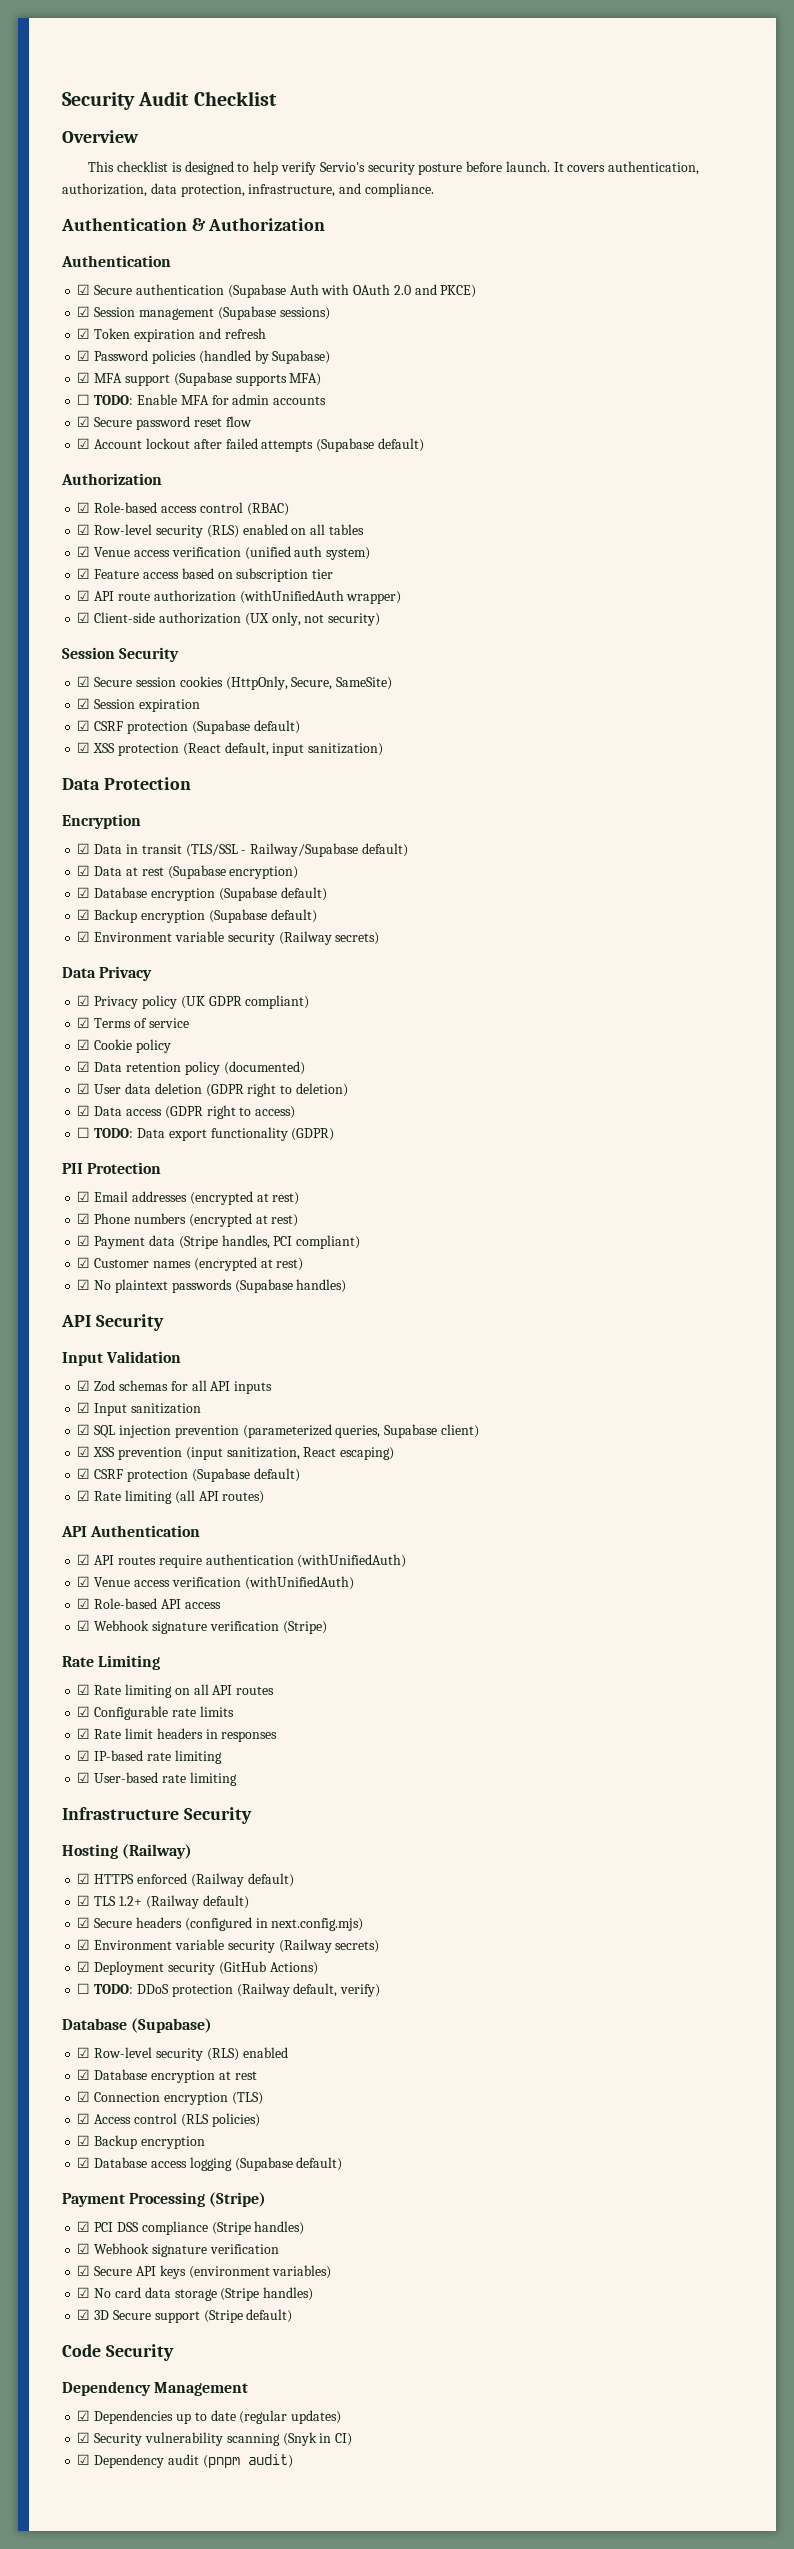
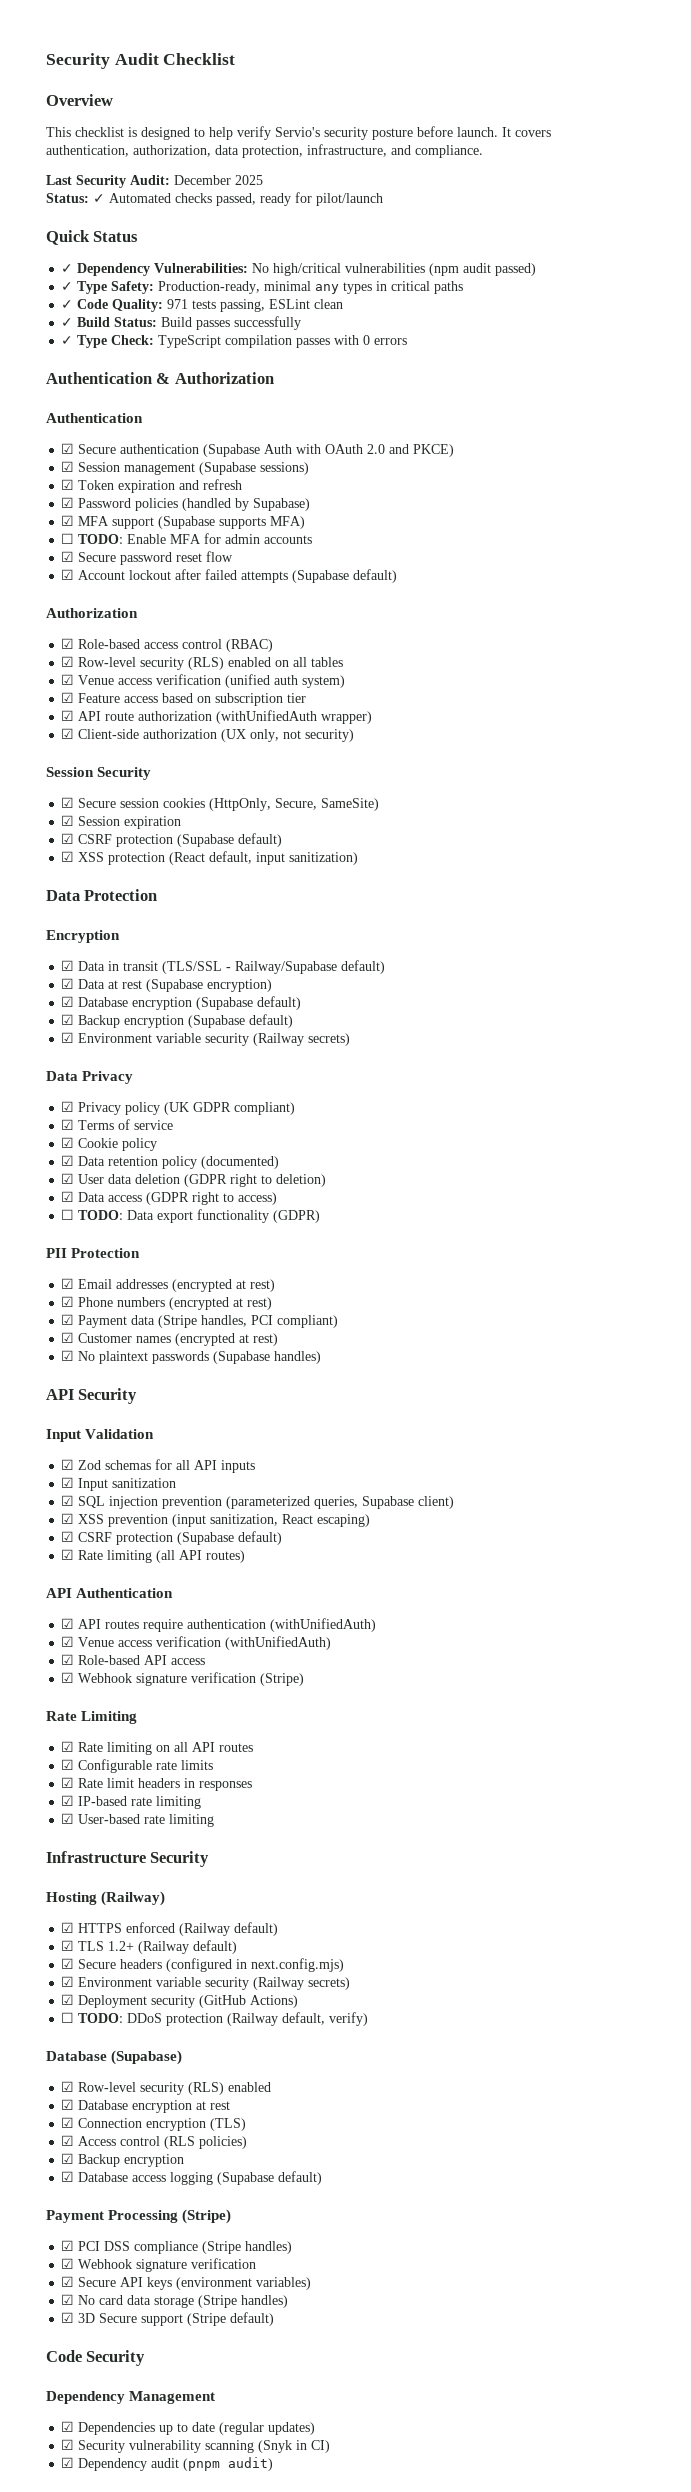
(434, 190) none -> [46,175,263,188] [46,192,383,206] [46,230,139,245] [61,263,537,276] [61,281,464,294] [61,299,344,312] [61,316,302,330] [61,335,408,348] // Last Security Audit: December 2025 // Status: ✓ Automated checks passed, ready for pilot/launch // Quick Status // ✓ Dependency Vulnerabilities: No high/critical vulnerabilities (npm audit passed) // ✓ Type Safety: Production-ready, minimal any types in critical paths // ✓ Code Quality: 971 tests passing, ESLint clean // ✓ Build Status: Build passes successfully // ✓ Type Check: TypeScript compilation passes with 0 errors

